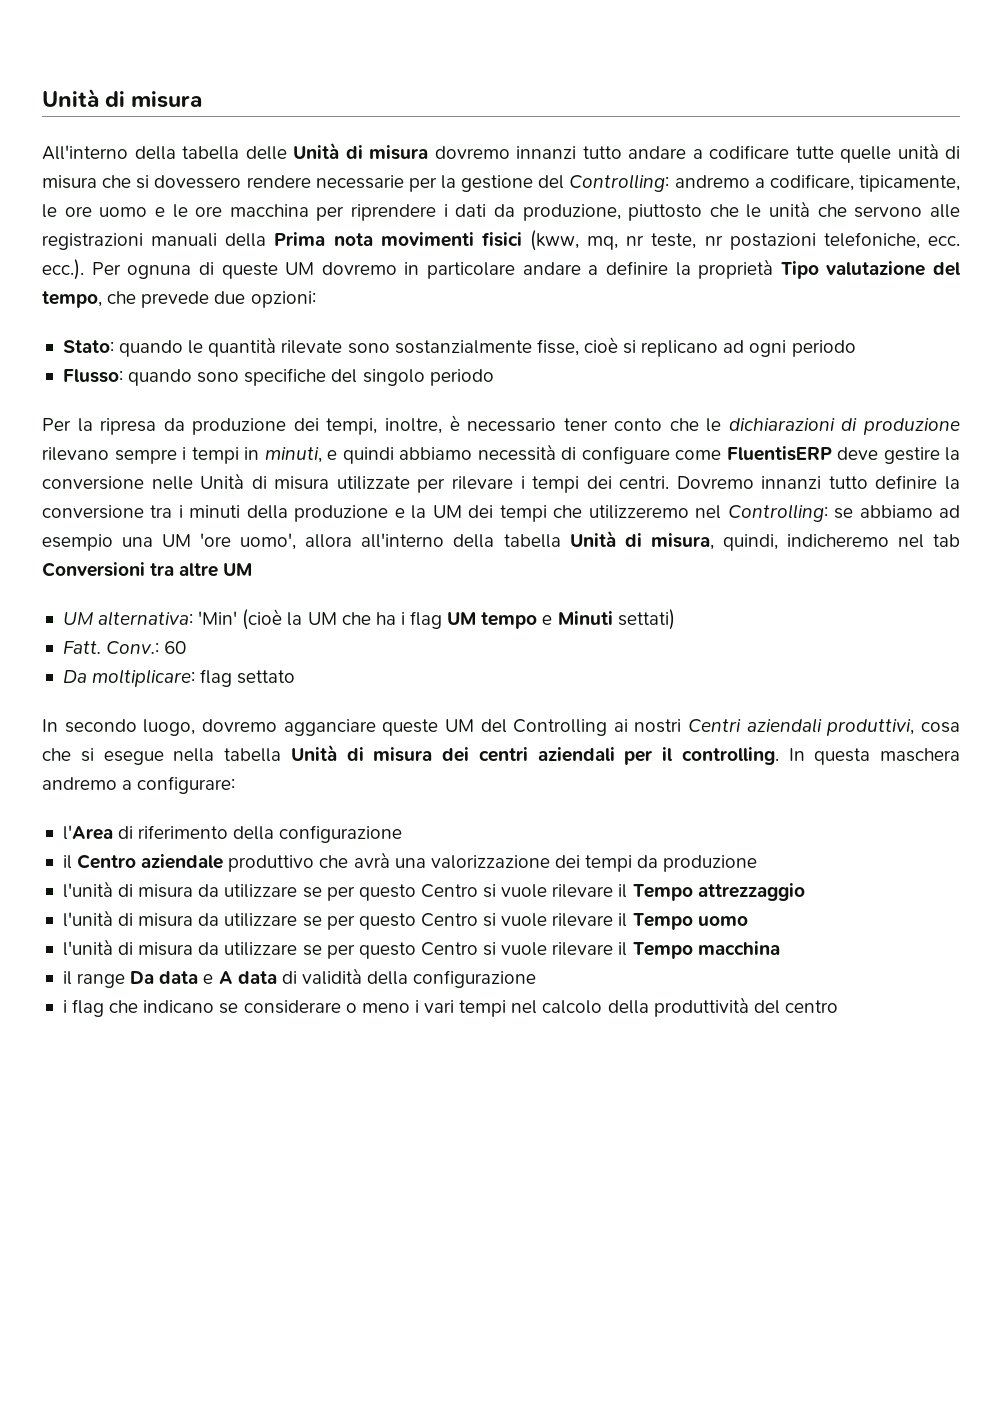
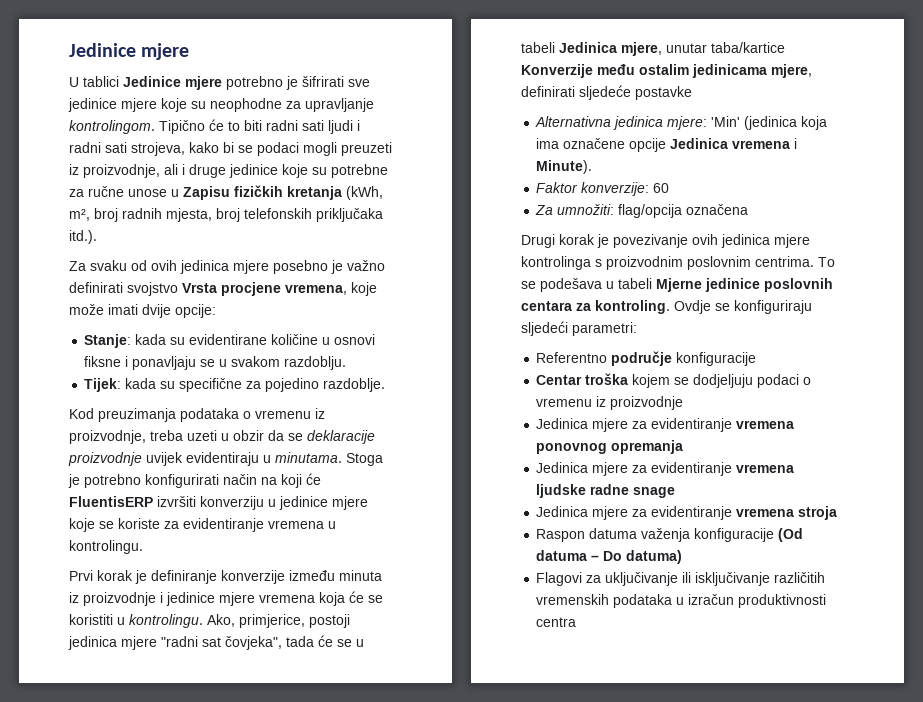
[42,88,203,108] [42,142,960,163] [42,174,960,192] [42,201,961,221] [42,230,960,251] [42,259,961,280] [42,291,316,308] [62,337,856,357] [62,368,494,386] [42,415,960,435] [42,444,960,464] [42,473,960,493] [42,504,961,522] [42,530,961,551] [42,562,253,577] [62,609,675,630] [62,641,187,654] [62,669,296,687] [42,718,960,736] [42,744,960,765] [42,776,236,794] [62,825,403,843] [62,852,758,872] [62,881,805,901] [62,910,748,930] [62,939,780,959] [62,968,537,988] [62,997,838,1017] Unità di misura // All'interno della tabella delle Unità di misura dovremo innanzi tutto andare a codificare tutte quelle unità di misura che si dovessero rendere necessarie per la gestione del Controlling: andremo a codificare, tipicamente, le ore uomo e le ore macchina per riprendere i dati da produzione, piuttosto che le unità che servono alle registrazioni manuali della Prima nota movimenti fisici (kww, mq, nr teste, nr postazioni telefoniche, ecc. ecc.). Per ognuna di queste UM dovremo in particolare andare a definire la proprietà Tipo valutazione del tempo, che prevede due opzioni: // Stato: quando le quantità rilevate sono sostanzialmente fisse, cioè si replicano ad ogni periodo // Flusso: quando sono specifiche del singolo periodo // Per la ripresa da produzione dei tempi, inoltre, è necessario tener conto che le dichiarazioni di produzione rilevano sempre i tempi in minuti, e quindi abbiamo necessità di configuare come FluentisERP deve gestire la conversione nelle Unità di misura utilizzate per rilevare i tempi dei centri. Dovremo innanzi tutto definire la conversione tra i minuti della produzione e la UM dei tempi che utilizzeremo nel Controlling: se abbiamo ad esempio una UM 'ore uomo', allora all'interno della tabella Unità di misura, quindi, indicheremo nel tab Conversioni tra altre UM // UM alternativa: 'Min' (cioè la UM che ha i flag UM tempo e Minuti settati) // Fatt. Conv.: 60 // Da moltiplicare: flag settato // In secondo luogo, dovremo agganciare queste UM del Controlling ai nostri Centri aziendali produttivi, cosa che si esegue nella tabella Unità di misura dei centri aziendali per il controlling. In questa maschera andremo a configurare: // l'Area di riferimento della configurazione // il Centro aziendale produttivo che avrà una valorizzazione dei tempi da produzione // l'unità di misura da utilizzare se per questo Centro si vuole rilevare il Tempo attrezzaggio // l'unità di misura da utilizzare se per questo Centro si vuole rilevare il Tempo uomo // l'unità di misura da utilizzare se per questo Centro si vuole rilevare il Tempo macchina // il range Da data e A data di validità della configurazione // i flag che indicano se considerare o meno i vari tempi nel calcolo della produttività del centro -> [69,43,190,60] [69,76,370,90] [68,98,374,112] [69,119,360,134] [69,142,392,156] [69,164,388,178] [69,185,383,200] [69,208,383,222] [69,230,97,244] [69,260,385,274] [69,282,377,296] [69,304,216,318] [84,334,376,348] [84,356,347,370] [84,378,386,392] [69,408,325,422] [69,430,375,444] [68,452,383,466] [68,473,321,488] [69,496,368,510] [69,518,336,532] [69,540,143,554] [69,570,382,584] [69,591,383,606] [69,614,350,628] [68,635,364,650] [521,42,785,56] [521,64,812,78] [521,85,692,100] [535,116,828,130] [536,138,798,152] [536,160,593,174] [536,182,670,196] [535,204,749,218] [521,234,810,248] [521,256,835,270] [521,278,833,292] [521,300,812,314] [521,321,637,336] [536,351,757,366] [536,373,812,388] [536,396,684,410] [536,418,795,432] [536,440,684,454] [536,462,795,476] [536,484,676,498] [536,506,838,520] [536,528,804,542] [536,550,683,564] [536,572,826,586] [536,594,827,608] [536,617,577,627] Jedinice mjere // U tablici Jedinice mjere potrebno je šifrirati sve jedinice mjere koje su neophodne za upravljanje kontrolingom. Tipično će to biti radni sati ljudi i radni sati strojeva, kako bi se podaci mogli preuzeti iz proizvodnje, ali i druge jedinice koje su potrebne za ručne unose u Zapisu fizičkih kretanja (kWh, m², broj radnih mjesta, broj telefonskih priključaka itd.). // Za svaku od ovih jedinica mjere posebno je važno definirati svojstvo Vrsta procjene vremena, koje može imati dvije opcije: // Stanje: kada su evidentirane količine u osnovi fiksne i ponavljaju se u svakom razdoblju. // Tijek: kada su specifične za pojedino razdoblje. // Kod preuzimanja podataka o vremenu iz proizvodnje, treba uzeti u obzir da se deklaracije proizvodnje uvijek evidentiraju u minutama. Stoga je potrebno konfigurirati način na koji će FluentisERP izvršiti konverziju u jedinice mjere koje se koriste za evidentiranje vremena u kontrolingu. // Prvi korak je definiranje konverzije između minuta iz proizvodnje i jedinice mjere vremena koja će se koristiti u kontrolingu. Ako, primjerice, postoji jedinica mjere "radni sat čovjeka", tada će se u tabeli Jedinica mjere, unutar taba/kartice Konverzije među ostalim jedinicama mjere, definirati sljedeće postavke // Alternativna jedinica mjere: 'Min' (jedinica koja ima označene opcije Jedinica vremena i Minute). // Faktor konverzije: 60 // Za umnožiti: flag/opcija označena // Drugi korak je povezivanje ovih jedinica mjere kontrolinga s proizvodnim poslovnim centrima. To se podešava u tabeli Mjerne jedinice poslovnih centara za kontroling. Ovdje se konfiguriraju sljedeći parametri: // Referentno područje konfiguracije // Centar troška kojem se dodjeljuju podaci o vremenu iz proizvodnje // Jedinica mjere za evidentiranje vremena ponovnog opremanja // Jedinica mjere za evidentiranje vremena ljudske radne snage // Jedinica mjere za evidentiranje vremena stroja // Raspon datuma važenja konfiguracije (Od datuma – Do datuma) // Flagovi za uključivanje ili isključivanje različitih vremenskih podataka u izračun produktivnosti centra

